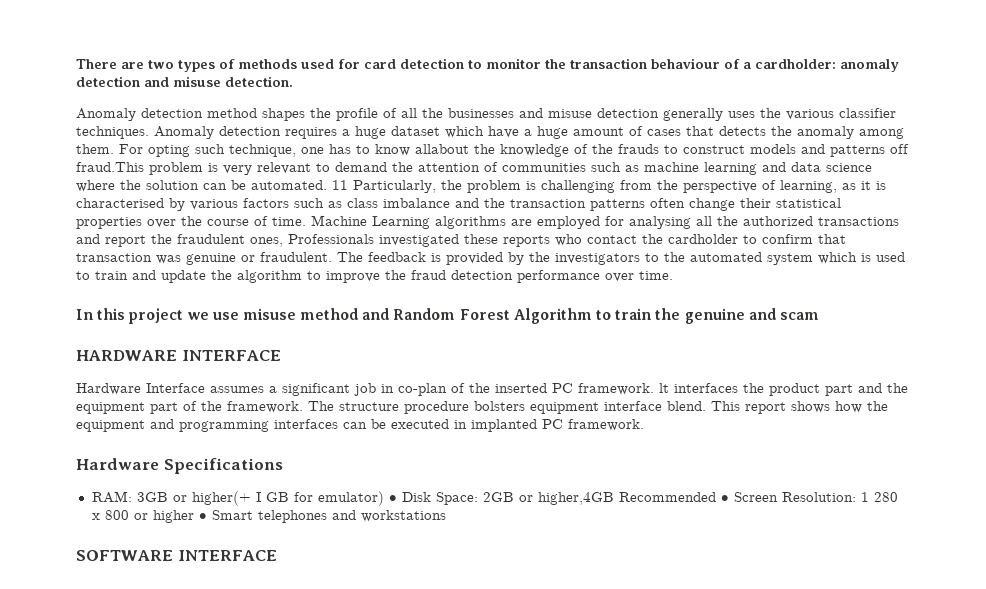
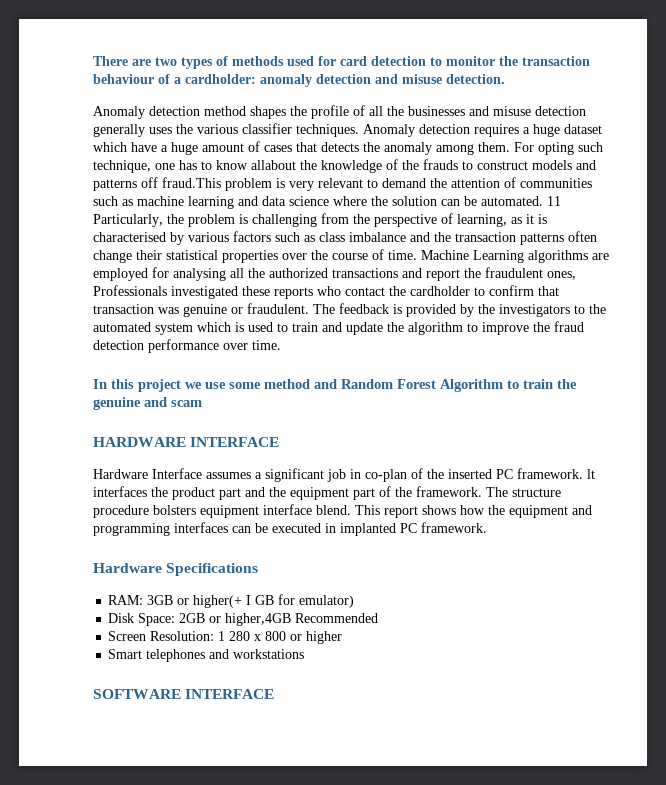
[242,308,296,320] misuse -> [229,382,261,389] some
[388,495,397,502] • -> (355, 601) //
[720,495,729,502] • -> (379, 618) //
[198,513,207,520] • -> (343, 637) //

